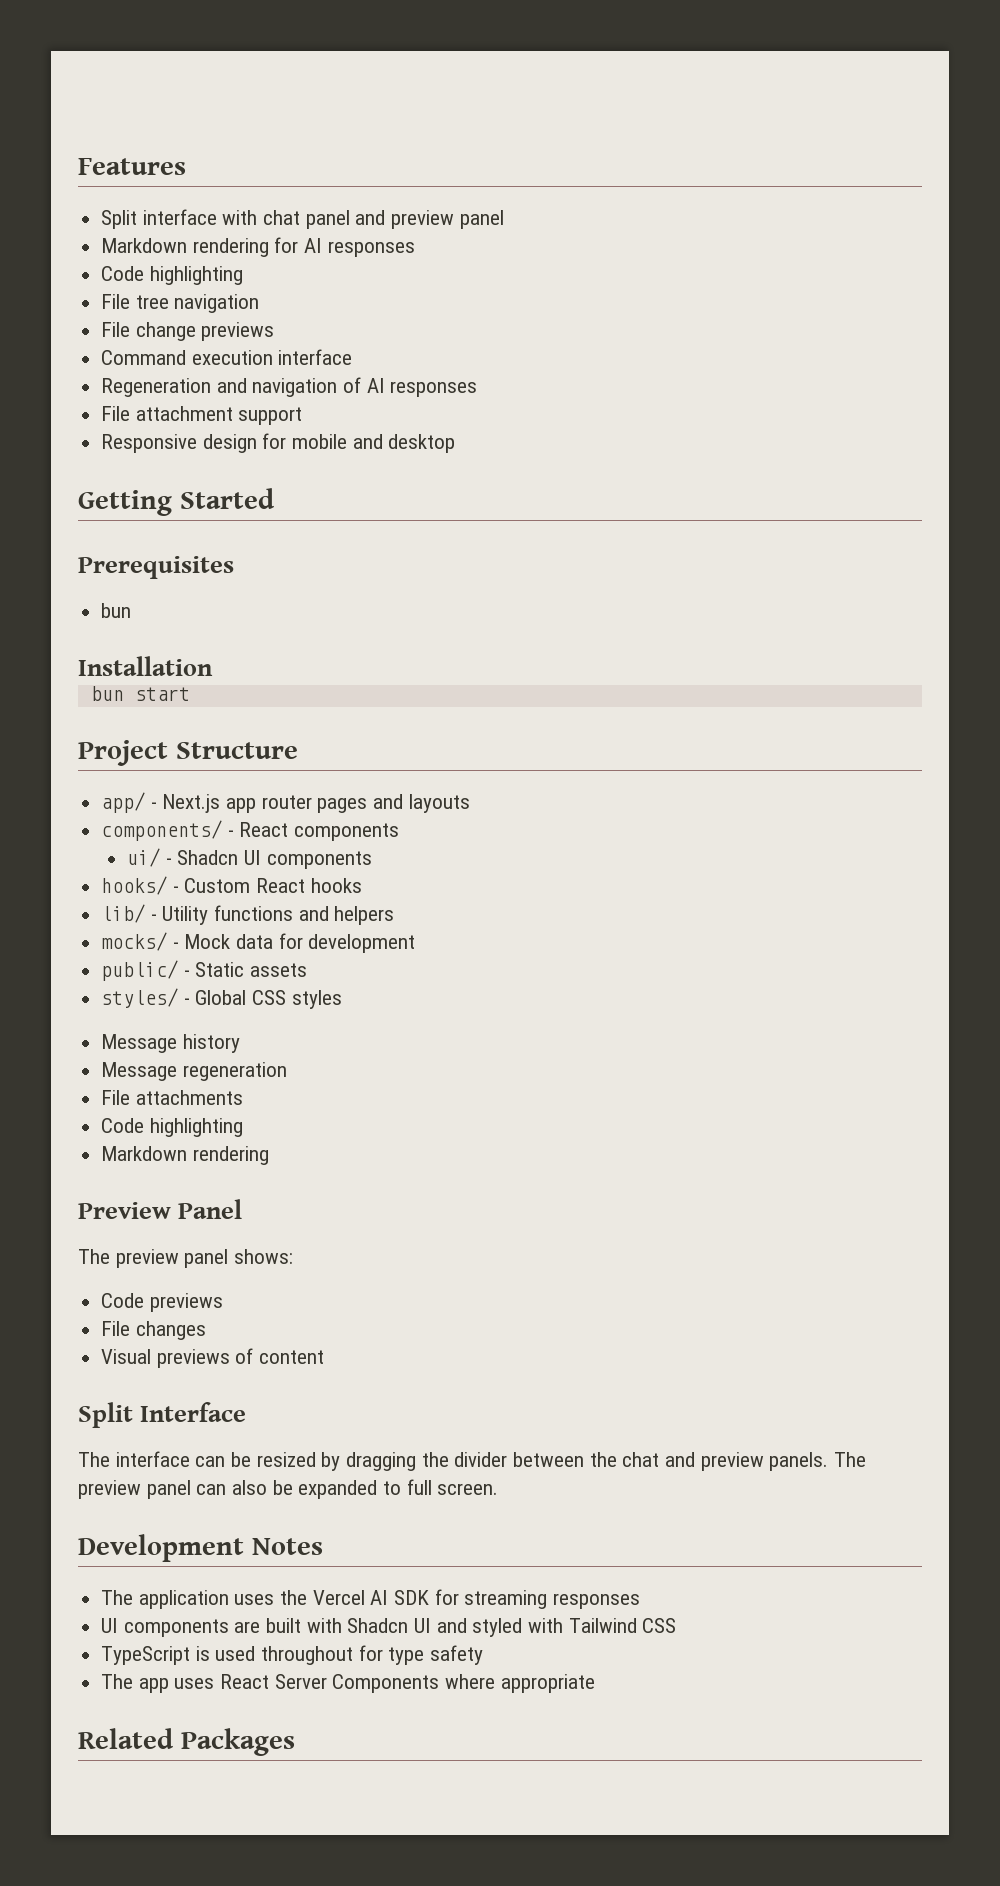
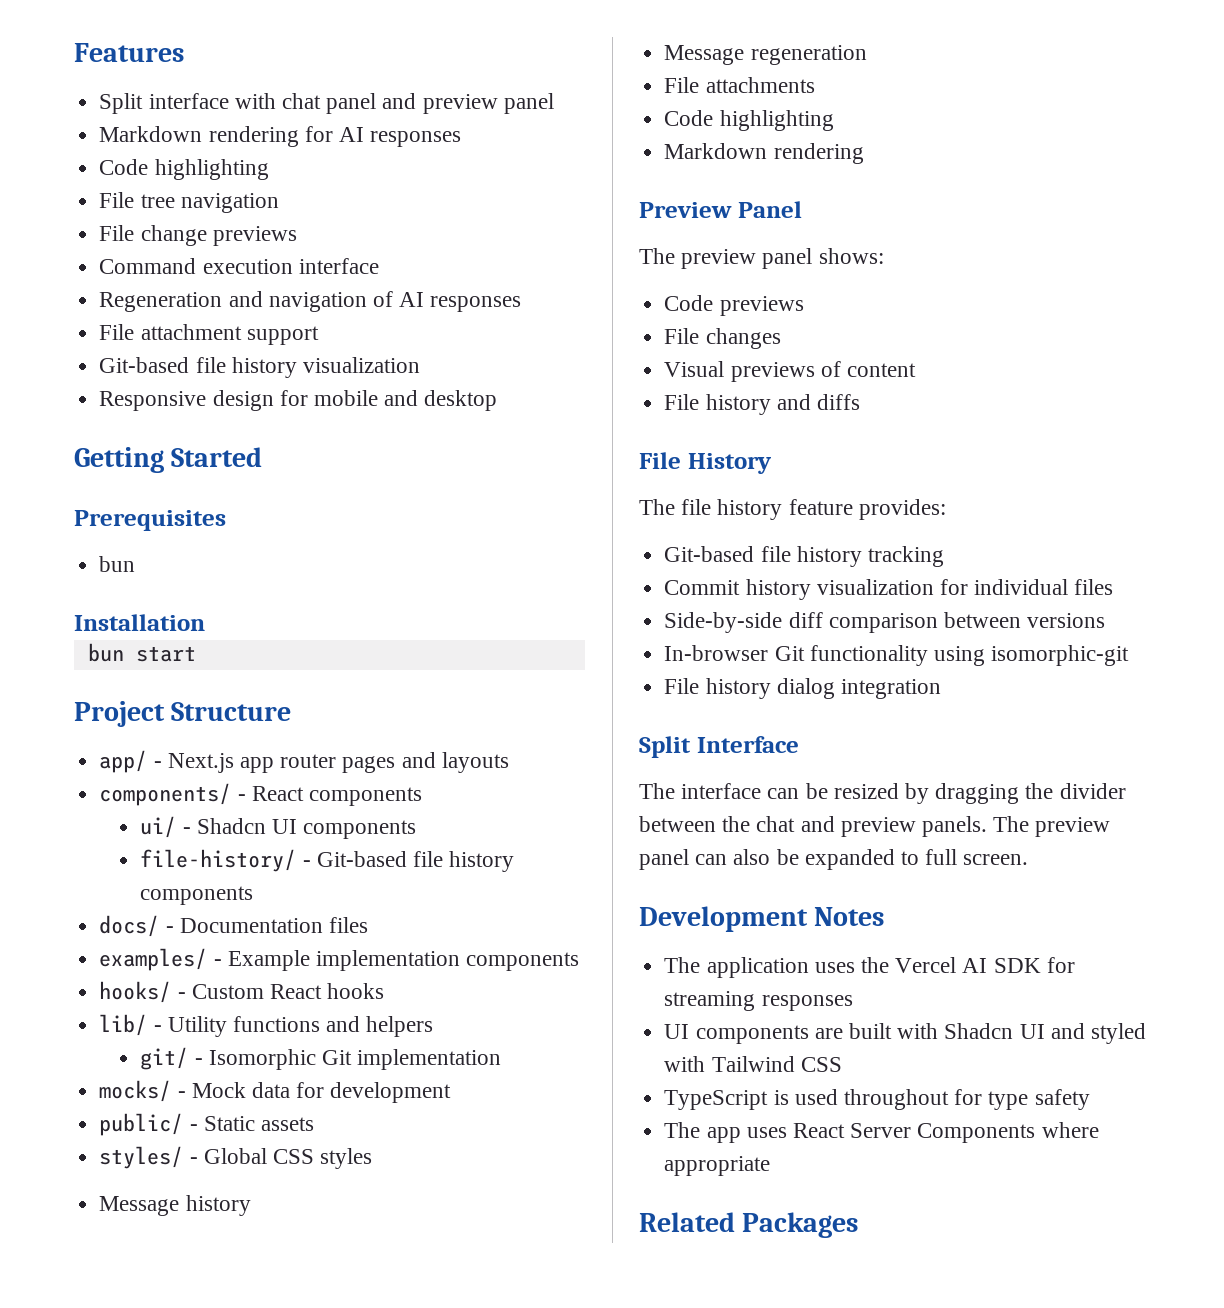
(303, 416) none -> [99,357,420,378] // Git-based file history visualization
(372, 860) none -> [140,849,515,872] [140,886,254,905] [99,915,368,937] [99,948,580,971] // file-history/ - Git-based file history components // docs/ - Documentation files // examples/ - Example implementation components
(395, 915) none -> [140,1047,502,1070] // git/ - Isomorphic Git implementation
(325, 1357) none -> [664,394,860,415] [639,452,772,474] [639,499,946,520] [664,546,944,567] [664,579,1114,600] [664,612,1106,633] [664,645,1130,666] [664,678,941,699] // File history and diffs // File History // The file history feature provides: // Git-based file history tracking // Commit history visualization for individual files // Side-by-side diff comparison between versions // In-browser Git functionality using isomorphic-git // File history dialog integration

